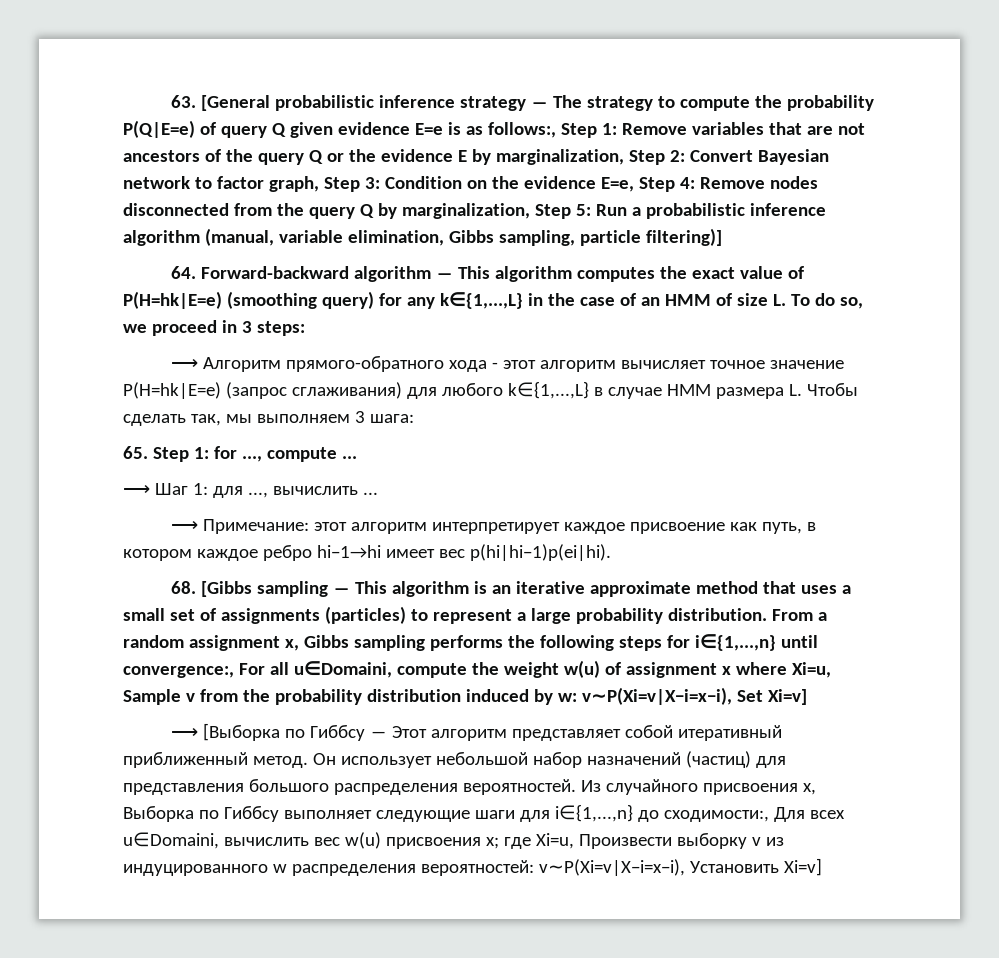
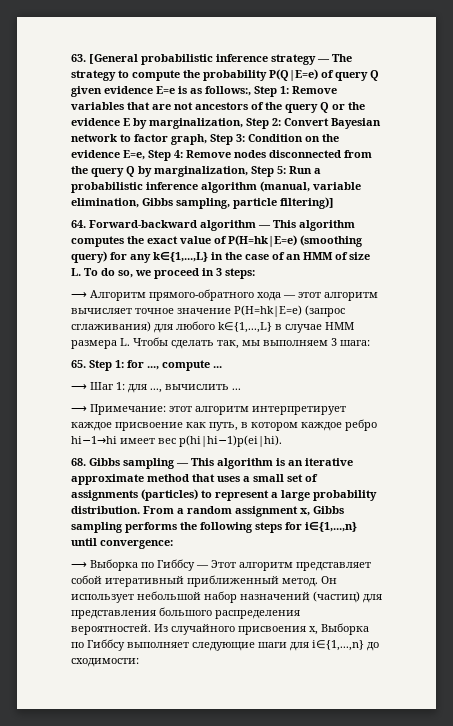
[492,362,499,369] - -> [283,295,296,298] ―
[201,581,253,597] [Gibbs -> [89,458,120,466] Gibbs
[123,660,831,678] [123,687,807,705] [171,723,281,741] convergence:, For all u∈Domaini, compute the weight w(u) of assignment x where Xi=u, Sample v from the probability distribution induced by w: v∼P(Xi=v|X−i=x−i), Set Xi=v] // ⟶ [Выборка -> [100,540,173,549] [71,559,138,571] convergence: // ⟶ Выборка
[663,807,845,822] [123,832,784,849] [123,858,822,876] сходимости:, Для всех u∈Domaini, вычислить вес w(u) присвоения x; где Xi=u, Произвести выборку v из индуцированного w распределения вероятностей: v∼P(Xi=v|X−i=x−i), Установить Xi=v] -> [71,658,139,667] сходимости:

